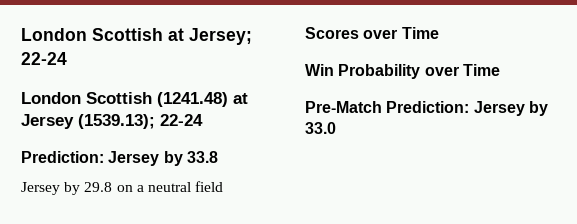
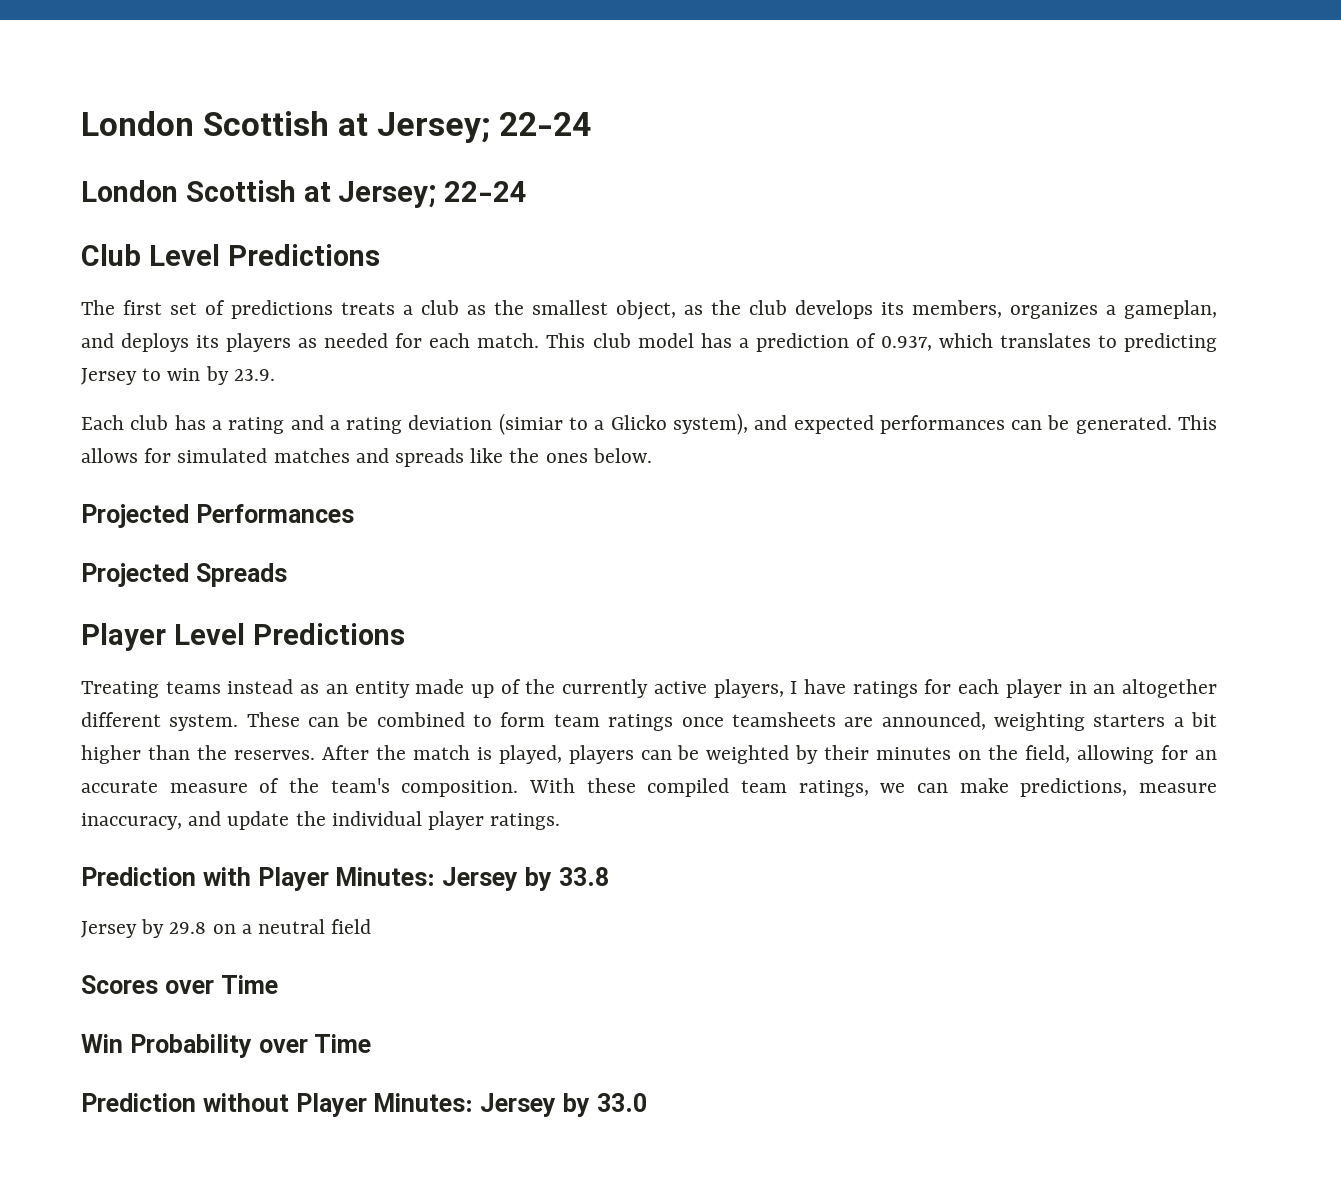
[157,92,248,107] [21,114,203,129] [21,151,104,163] (1241.48) at Jersey (1539.13); 22-24 // Prediction: -> [303,181,528,208] [81,244,380,266] [81,300,1217,320] [81,333,1217,352] [81,366,275,385] [81,413,1217,435] [81,448,652,467] [81,504,354,528] [81,563,287,587] [81,623,405,651] [81,679,1217,698] [81,712,1217,731] [81,745,1218,764] [81,778,1217,797] [81,811,561,830] [81,867,436,891] at Jersey; 22-24 // Club Level Predictions // The first set of predictions treats a club as the smallest object, as the club develops its members, organizes a gameplan, and deploys its players as needed for each match. This club model has a prediction of 0.937, which translates to predicting Jersey to win by 23.9. // Each club has a rating and a rating deviation (simiar to a Glicko system), and expected performances can be generated. This allows for simulated matches and spreads like the ones below. // Projected Performances // Projected Spreads // Player Level Predictions // Treating teams instead as an entity made up of the currently active players, I have ratings for each player in an altogether different system. These can be combined to form team ratings once teamsheets are announced, weighting starters a bit higher than the reserves. After the match is played, players can be weighted by their minutes on the field, allowing for an accurate measure of the team's composition. With these compiled team ratings, we can make predictions, measure inaccuracy, and update the individual player ratings. // Prediction with Player Minutes:
[305,101,470,113] Pre-Match Prediction: -> [81,1093,474,1117] Prediction without Player Minutes:

